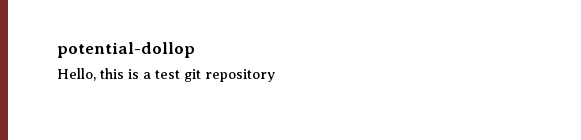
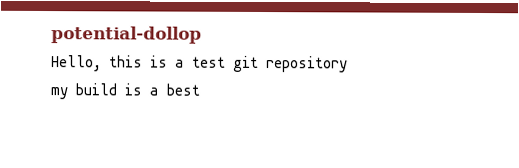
(275, 75) none -> [50,83,201,100] // my build is a best

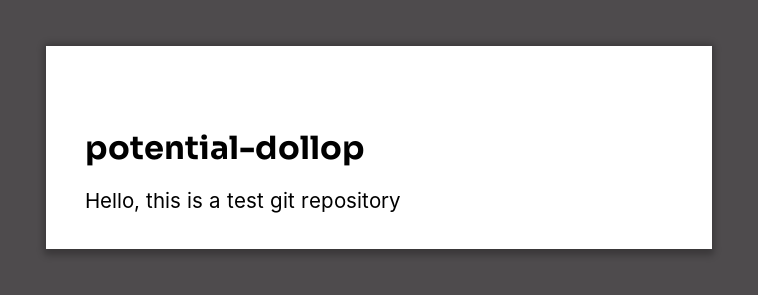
[50,83,201,100] // my build is a best -> (401, 201) none

